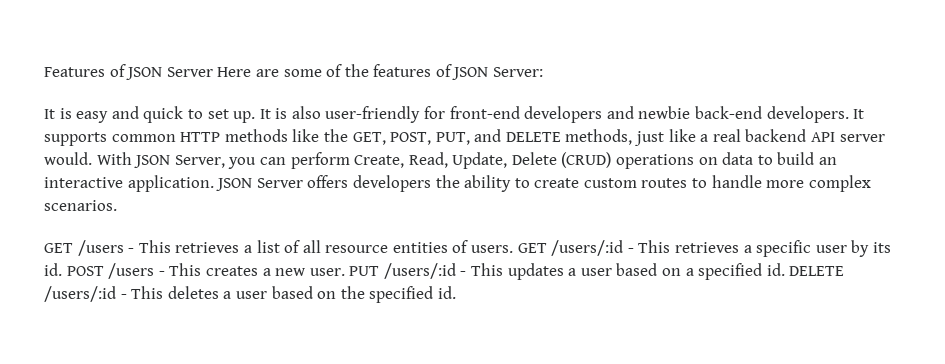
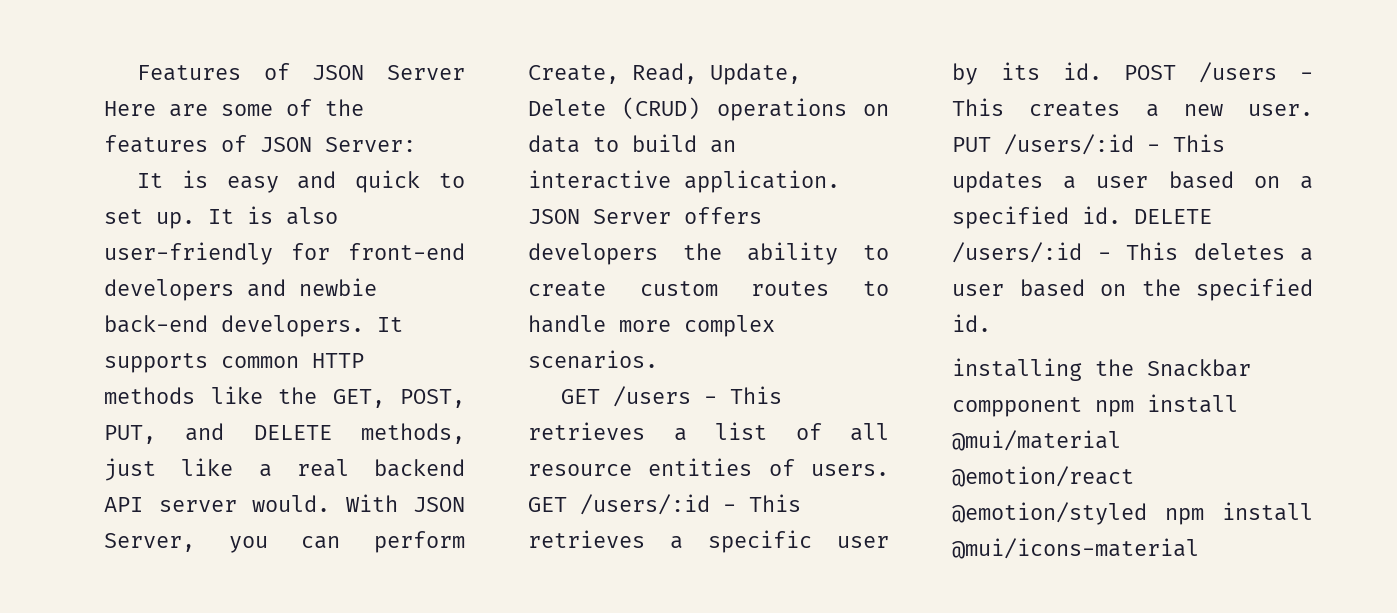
(456, 292) none -> [952,358,1251,381] [952,394,1238,417] [952,430,1121,451] [952,466,1134,487] [952,502,1313,525] [952,538,1199,559] // installing the Snackbar compponent npm install @mui/material @emotion/react @emotion/styled npm install @mui/icons-material

